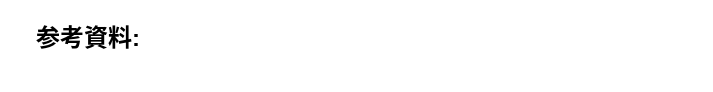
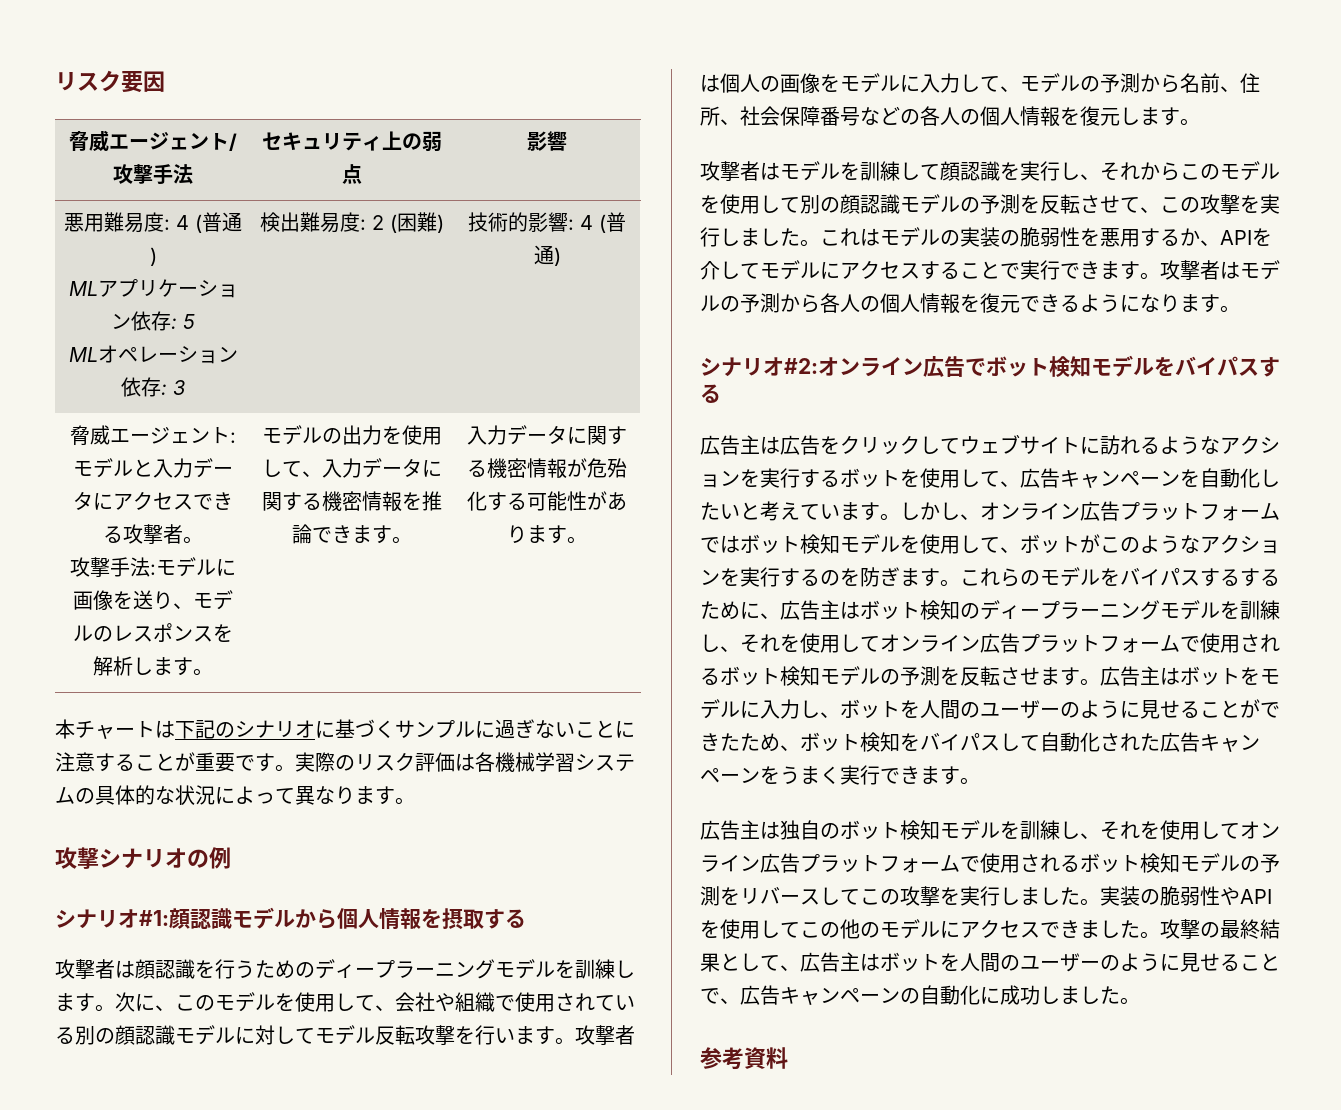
(36, 37) none -> [55,70,165,93] [69,130,237,151] [113,164,193,185] [262,131,442,152] [342,164,362,184] [527,131,567,151] [64,212,242,233] [149,247,157,266] [68,279,238,298] [111,311,195,331] [68,345,238,364] [121,377,185,397] [260,212,444,233] [468,212,626,233] [533,245,561,266] [70,425,236,446] [73,458,233,478] [73,491,233,510] [103,524,203,544] [70,557,236,577] [73,590,233,610] [73,623,233,642] [93,656,213,676] [262,425,442,445] [262,458,442,478] [262,491,442,512] [292,524,412,544] [467,425,627,445] [467,458,627,479] [467,491,627,511] [507,525,587,544] [55,719,635,739] [55,752,635,772] [55,785,415,805] [55,847,231,869] [55,907,526,930] [55,959,635,979] [55,992,635,1012] [55,1025,635,1045] [700,73,1260,93] [700,106,1200,127] [700,161,1280,181] [700,194,1280,214] [700,227,1272,247] [700,260,1280,280] [700,293,1240,314] [700,355,1280,377] [700,384,721,403] [700,434,1280,455] [700,468,1280,488] [700,501,1280,521] [700,534,1280,554] [700,567,1280,587] [700,600,1280,620] [700,633,1280,653] [700,666,1280,686] [700,699,1280,719] [700,732,1260,752] [700,765,980,785] [700,820,1280,840] [700,853,1280,873] [700,886,1272,906] [700,919,1280,939] [700,952,1280,972] [700,985,1140,1005] リスク要因 // 脅威エージェント/攻撃手法 | セキュリティ上の弱点 | 影響 // 悪用難易度: 4 (普通) // MLアプリケーション依存: 5 // MLオペレーション依存: 3 | 検出難易度: 2 (困難) | 技術的影響: 4 (普通) // 脅威エージェント:モデルと入力データにアクセスできる攻撃者。 // 攻撃手法:モデルに画像を送り、モデルのレスポンスを解析します。 | モデルの出力を使用して、入力データに関する機密情報を推論できます。 | 入力データに関する機密情報が危殆化する可能性があります。 // 本チャートは下記のシナリオに基づくサンプルに過ぎないことに注意することが重要です。実際のリスク評価は各機械学習システムの具体的な状況によって異なります。 // 攻撃シナリオの例 // シナリオ#1:顔認識モデルから個人情報を摂取する // 攻撃者は顔認識を行うためのディープラーニングモデルを訓練します。次に、このモデルを使用して、会社や組織で使用されている別の顔認識モデルに対してモデル反転攻撃を行います。攻撃者は個人の画像をモデルに入力して、モデルの予測から名前、住所、社会保障番号などの各人の個人情報を復元します。 // 攻撃者はモデルを訓練して顔認識を実行し、それからこのモデルを使用して別の顔認識モデルの予測を反転させて、この攻撃を実行しました。これはモデルの実装の脆弱性を悪用するか、APIを介してモデルにアクセスすることで実行できます。攻撃者はモデルの予測から各人の個人情報を復元できるようになります。 // シナリオ#2:オンライン広告でボット検知モデルをバイパスする // 広告主は広告をクリックしてウェブサイトに訪れるようなアクションを実行するボットを使用して、広告キャンペーンを自動化したいと考えています。しかし、オンライン広告プラットフォームではボット検知モデルを使用して、ボットがこのようなアクションを実行するのを防ぎます。これらのモデルをバイパスするするために、広告主はボット検知のディープラーニングモデルを訓練し、それを使用してオンライン広告プラットフォームで使用されるボット検知モデルの予測を反転させます。広告主はボットをモデルに入力し、ボットを人間のユーザーのように見せることができたため、ボット検知をバイパスして自動化された広告キャンペーンをうまく実行できます。 // 広告主は独自のボット検知モデルを訓練し、それを使用してオンライン広告プラットフォームで使用されるボット検知モデルの予測をリバースしてこの攻撃を実行しました。実装の脆弱性やAPIを使用してこの他のモデルにアクセスできました。攻撃の最終結果として、広告主はボットを人間のユーザーのように見せることで、広告キャンペーンの自動化に成功しました。 //
[132,34,140,46] : -> (788, 1058) none

